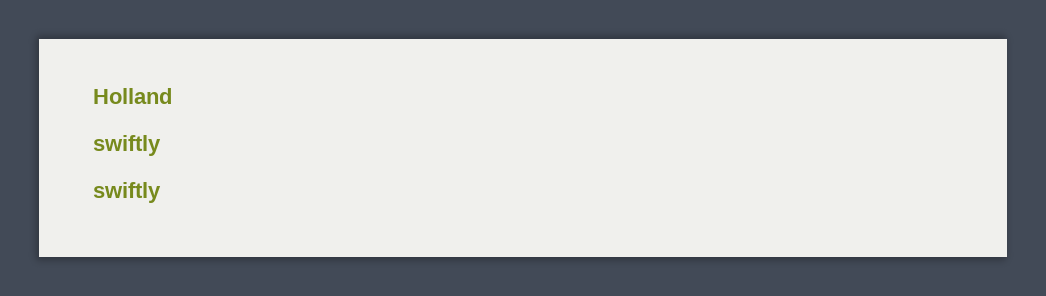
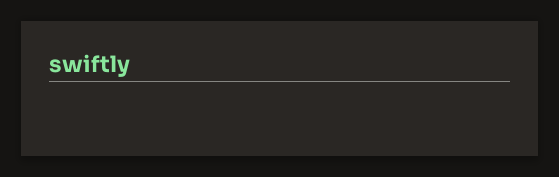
[93,88,172,104] [93,135,161,156] [93,182,161,203] Holland // swiftly // swiftly -> [49,54,130,77] swiftly

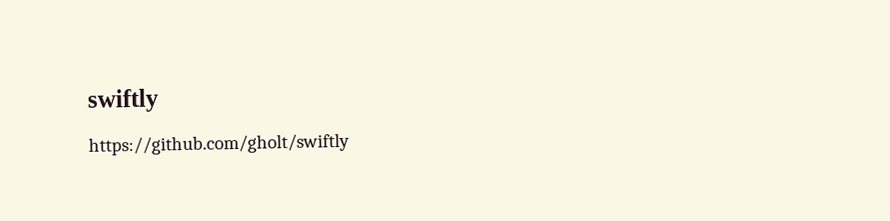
(130, 65) none -> [88,132,350,156] // https://github.com/gholt/swiftly

